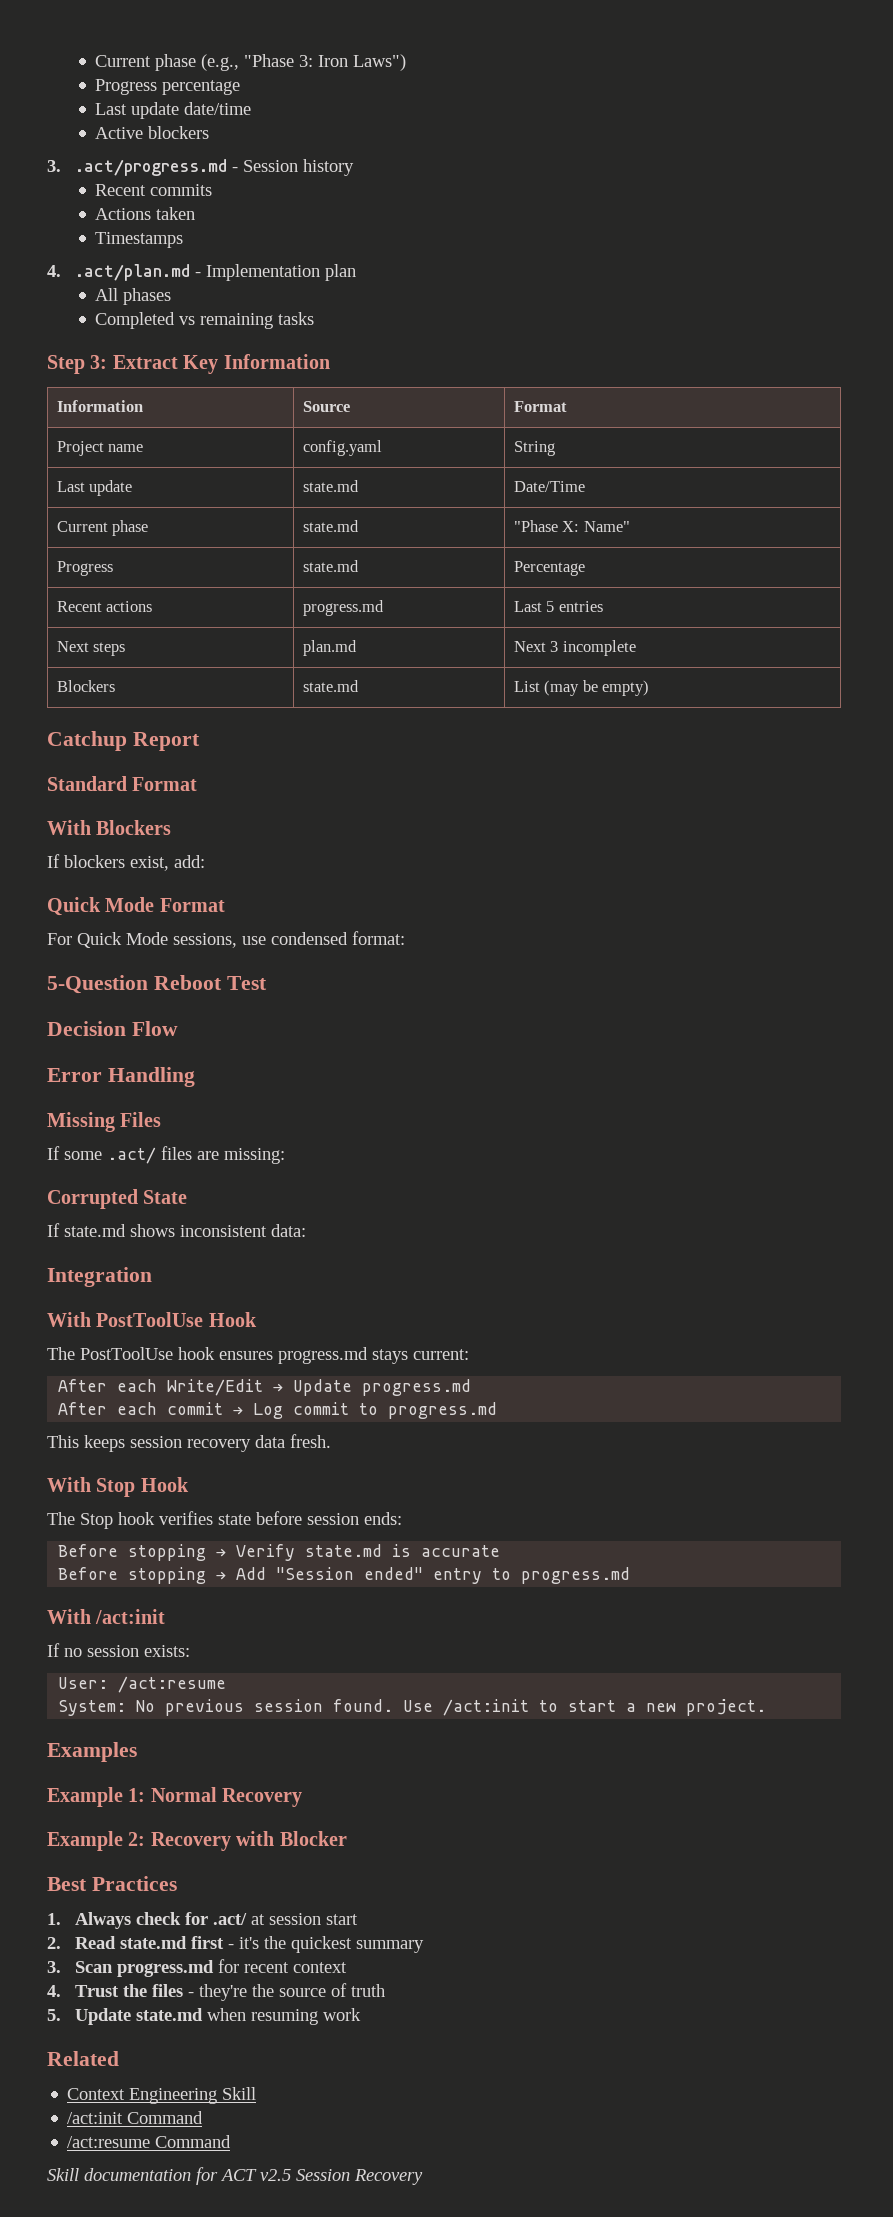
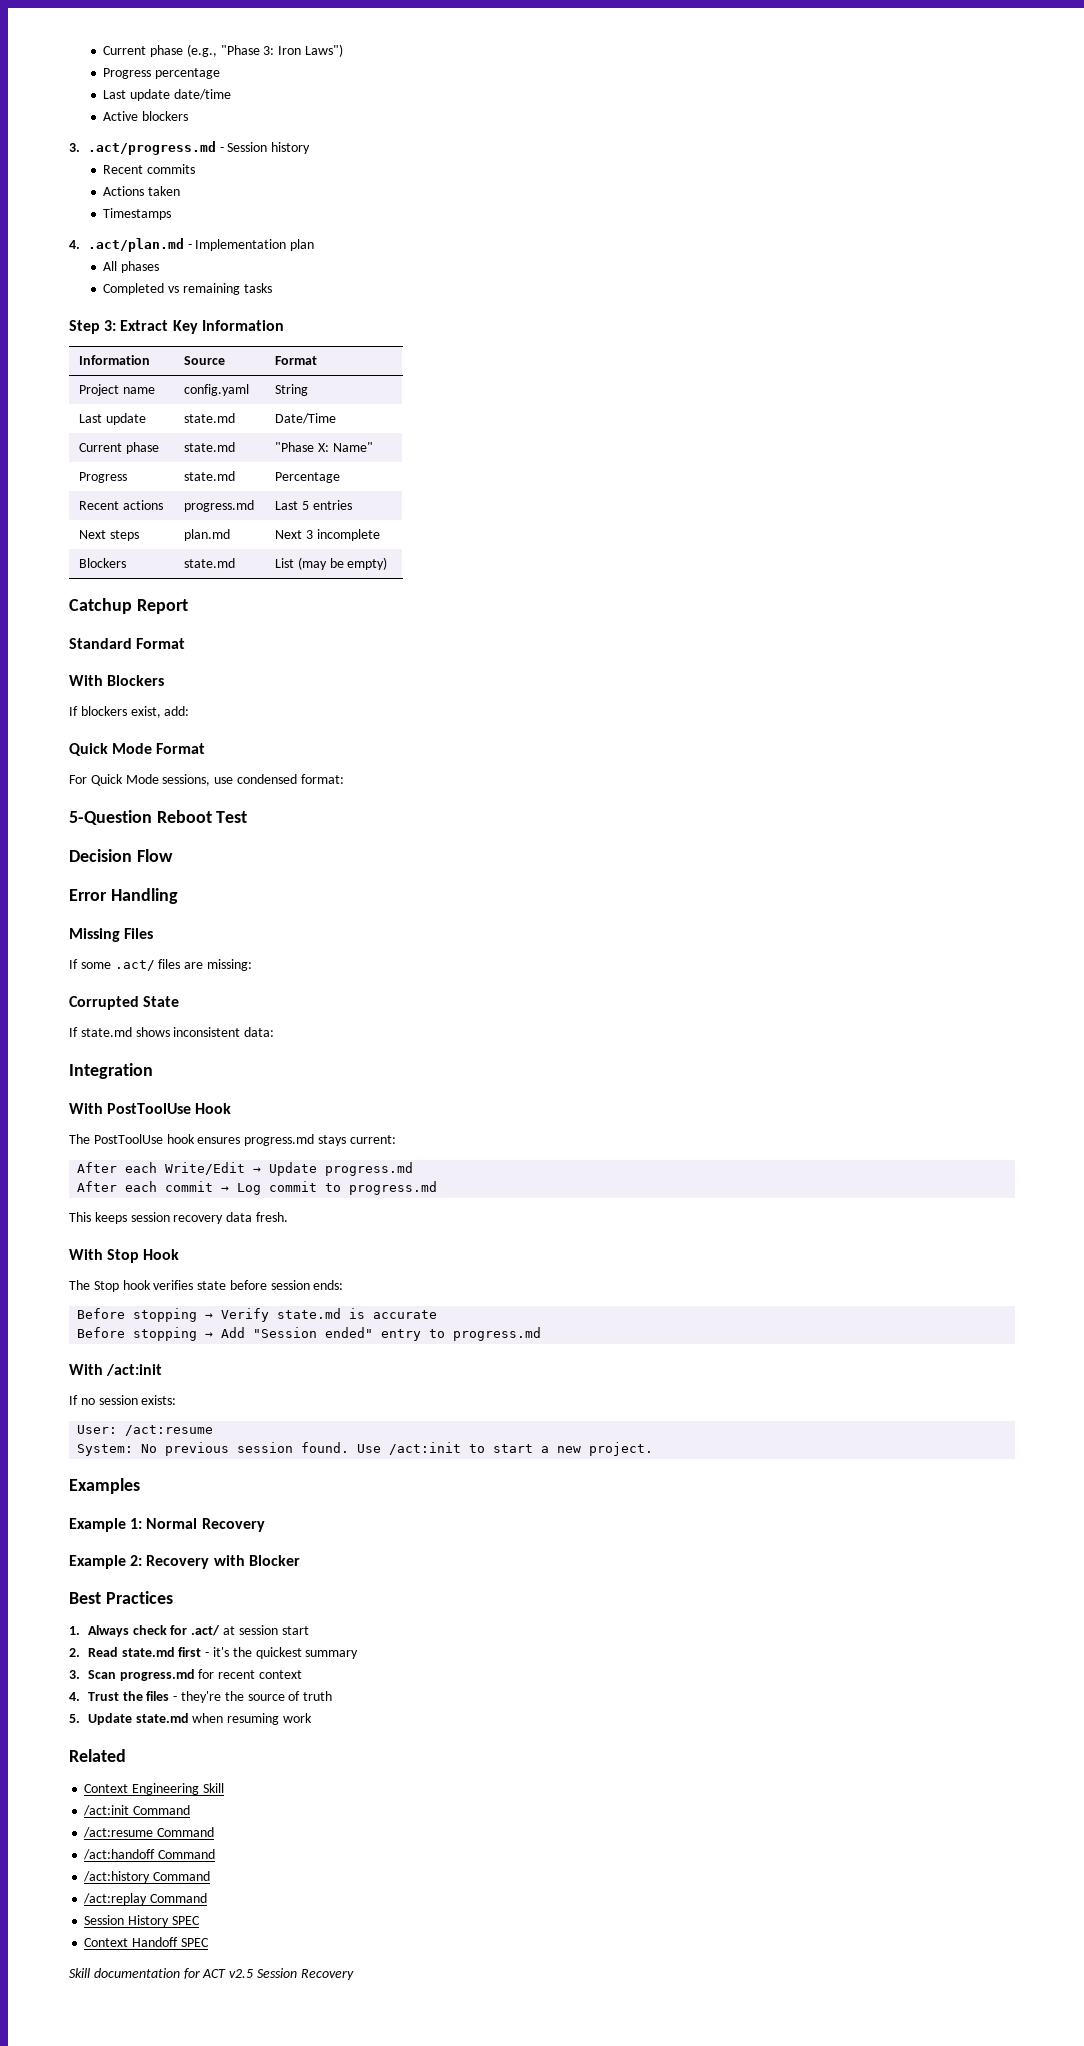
(232, 2141) none -> [83,1849,216,1860] [83,1871,211,1883] [83,1893,208,1905] [84,1915,200,1927] [84,1937,209,1947] // /act:handoff Command // /act:history Command // /act:replay Command // Session History SPEC // Context Handoff SPEC

